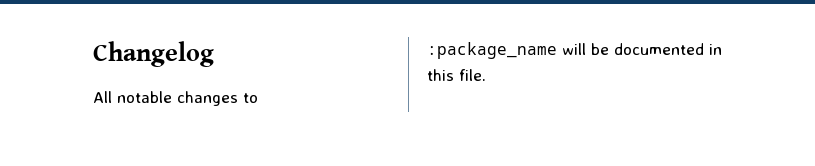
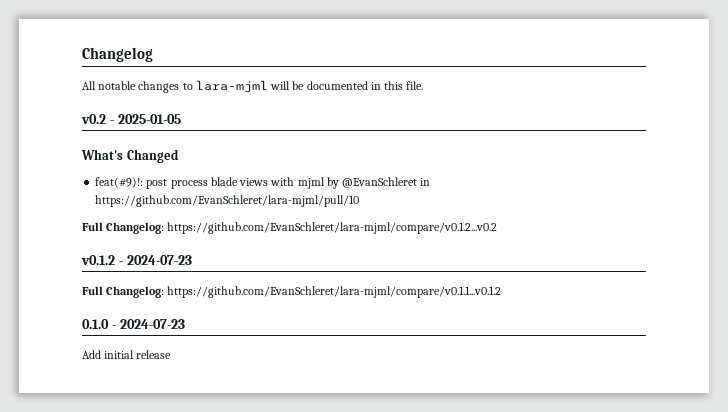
[427,42,557,59] :package_name -> [195,80,268,93] lara-mjml
(486, 75) none -> [81,114,181,124] [81,149,179,163] [95,177,431,189] [95,195,360,207] [82,222,498,234] [81,255,192,265] [82,286,502,298] [82,319,185,329] [82,350,172,359] // v0.2 - 2025-01-05 // What's Changed // feat(#9)!: post process blade views with mjml by @EvanSchleret in https://github.com/EvanSchleret/lara-mjml/pull/10 // Full Changelog: https://github.com/EvanSchleret/lara-mjml/compare/v0.1.2...v0.2 // v0.1.2 - 2024-07-23 // Full Changelog: https://github.com/EvanSchleret/lara-mjml/compare/v0.1.1...v0.1.2 // 0.1.0 - 2024-07-23 // Add initial release

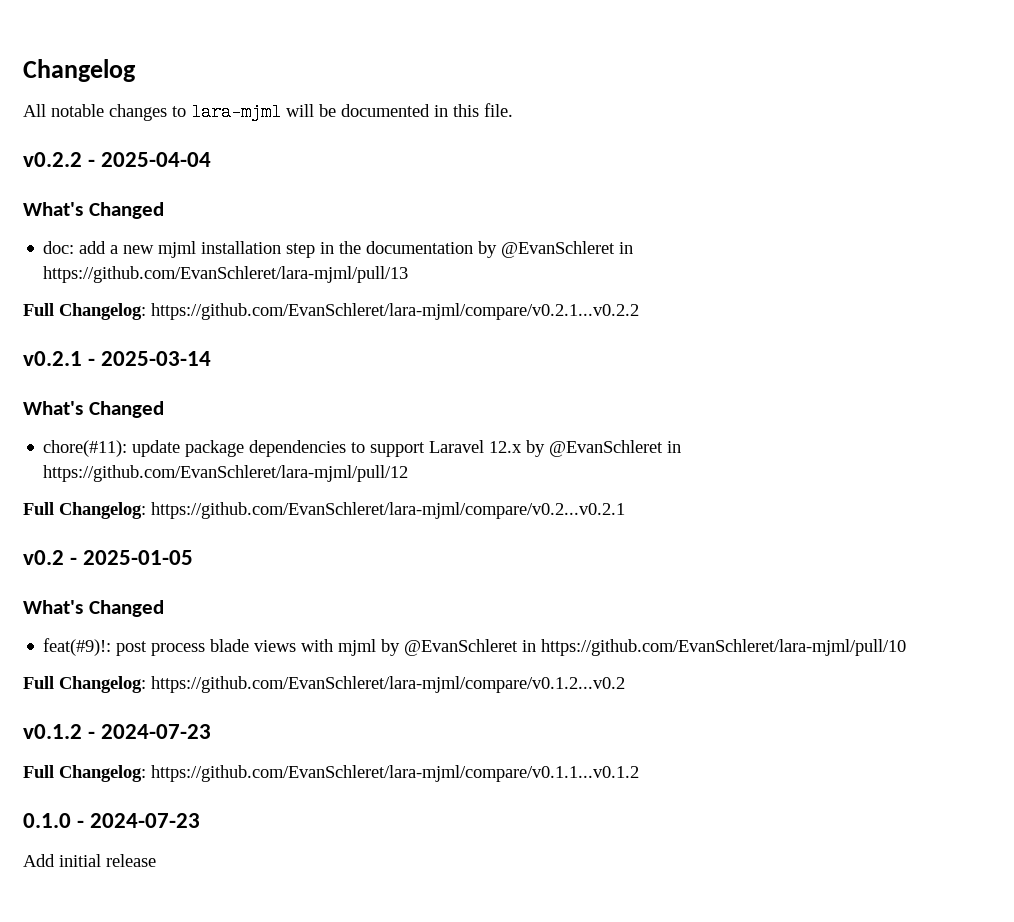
(424, 85) none -> [23,152,212,167] [23,202,164,219] [43,241,634,258] [43,266,409,283] [23,303,639,320] [23,351,212,366] [23,401,164,418] [43,440,682,457] [43,465,409,482] [23,502,625,519] // v0.2.2 - 2025-04-04 // What's Changed // doc: add a new mjml installation step in the documentation by @EvanSchleret in https://github.com/EvanSchleret/lara-mjml/pull/13 // Full Changelog: https://github.com/EvanSchleret/lara-mjml/compare/v0.2.1...v0.2.2 // v0.2.1 - 2025-03-14 // What's Changed // chore(#11): update package dependencies to support Laravel 12.x by @EvanSchleret in https://github.com/EvanSchleret/lara-mjml/pull/12 // Full Changelog: https://github.com/EvanSchleret/lara-mjml/compare/v0.2...v0.2.1

